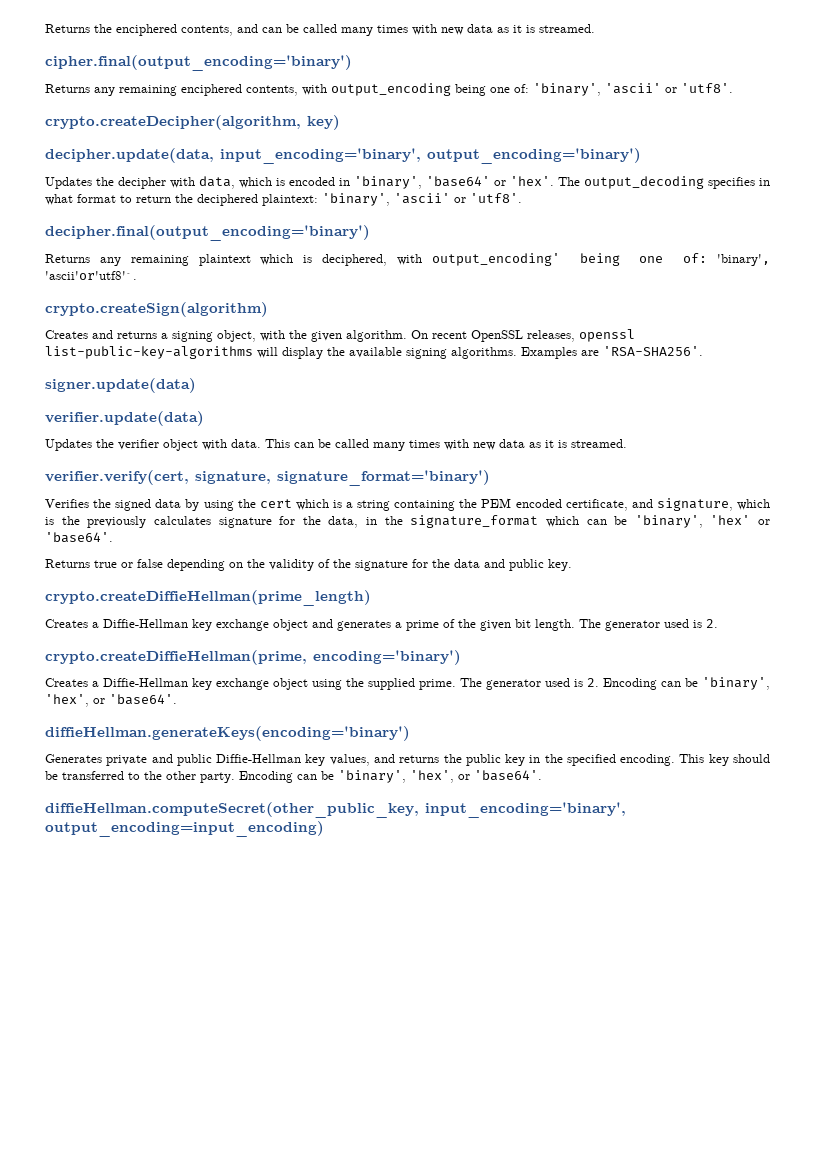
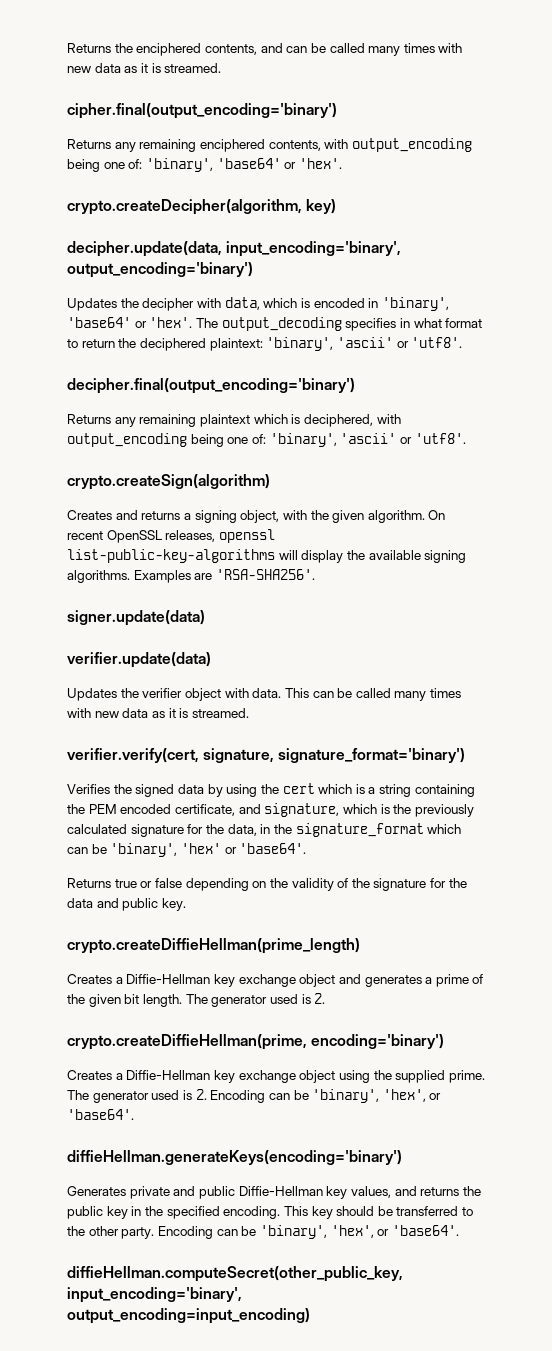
[605,83,733,94] 'ascii' or 'utf8'. -> [216,158,342,169] 'base64' or 'hex'.
[431,253,771,266] [45,271,137,280] output_encoding' being one of: 'binary', 'ascii'or'utf8'`. -> [67,433,466,447] output_encoding being one of: 'binary', 'ascii' or 'utf8'.
[153,516,211,525] calculates -> [67,824,127,834] calculated

